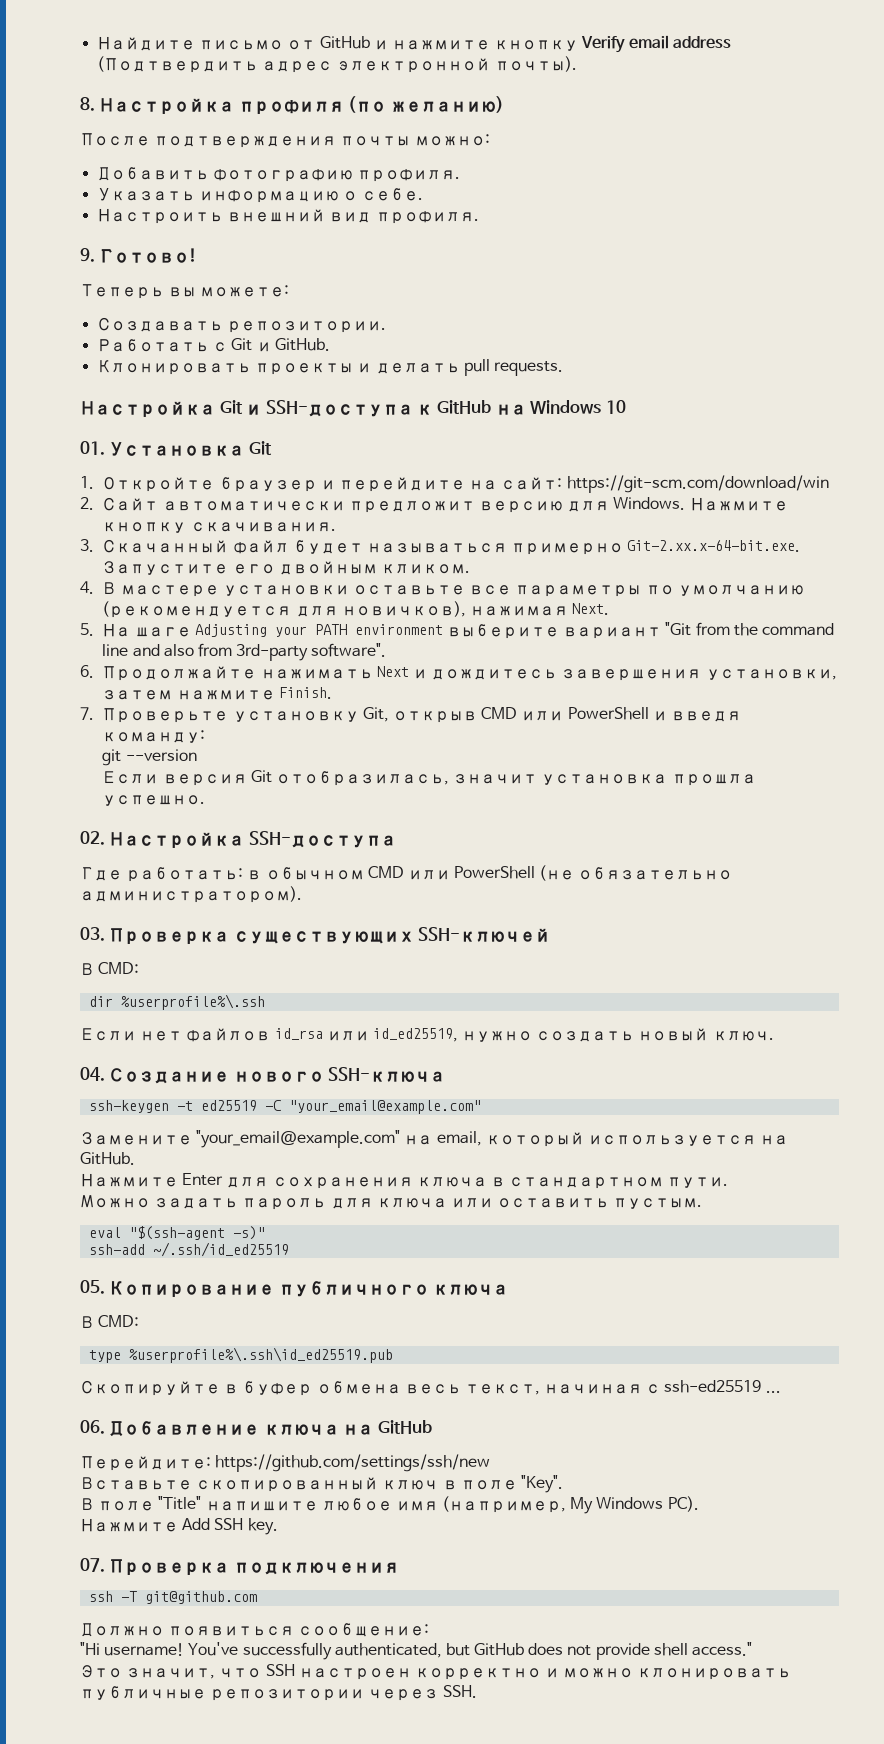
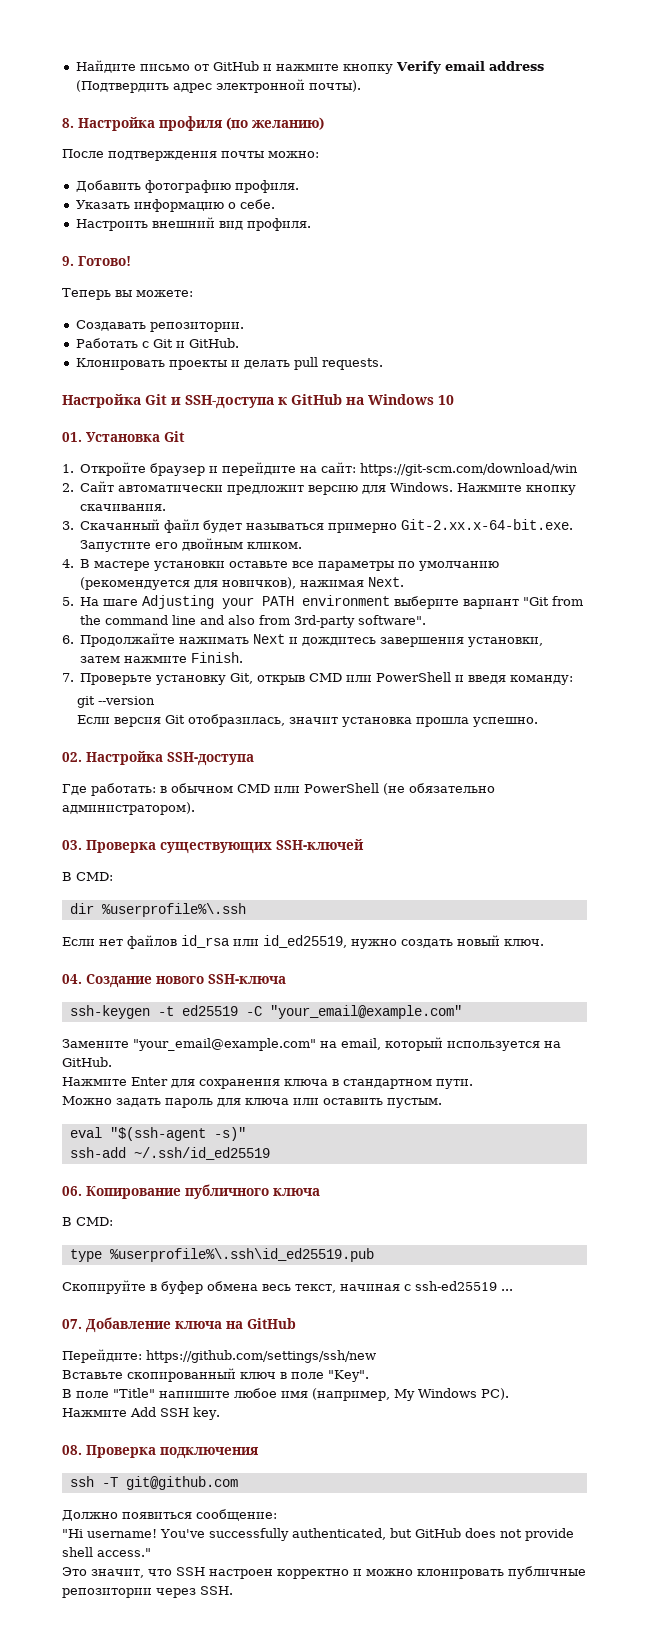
[80,1280,105,1294] 05. -> [62,1186,82,1196] 06.
[80,1420,105,1434] 06. -> [62,1319,82,1329] 07.
[80,1558,105,1572] 07. -> [62,1445,82,1455] 08.

